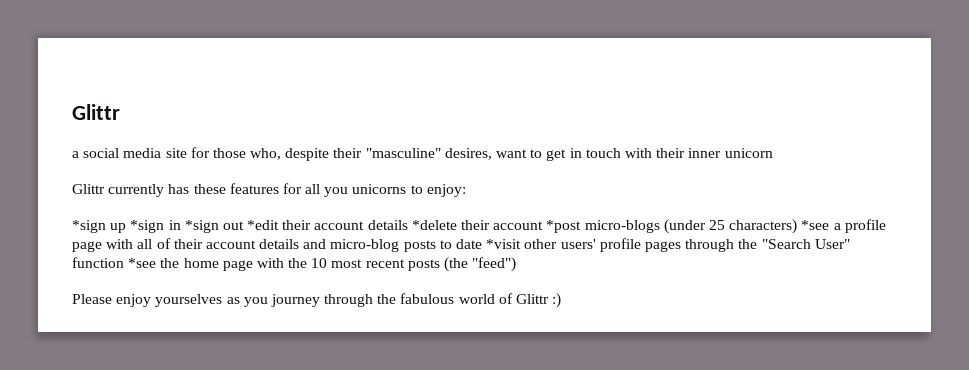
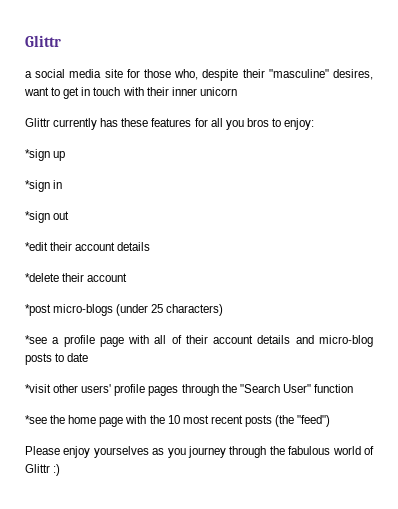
[352,184,407,194] unicorns -> [246,118,269,127] bros
(127, 228) none -> (66, 156) //
(181, 225) none -> (63, 184) //
(244, 225) none -> (70, 215) //
(408, 225) none -> (151, 246) //
(544, 225) none -> (128, 277) //
(798, 226) none -> (224, 310) //
(483, 244) none -> (89, 357) //
(124, 262) none -> (353, 388) //

